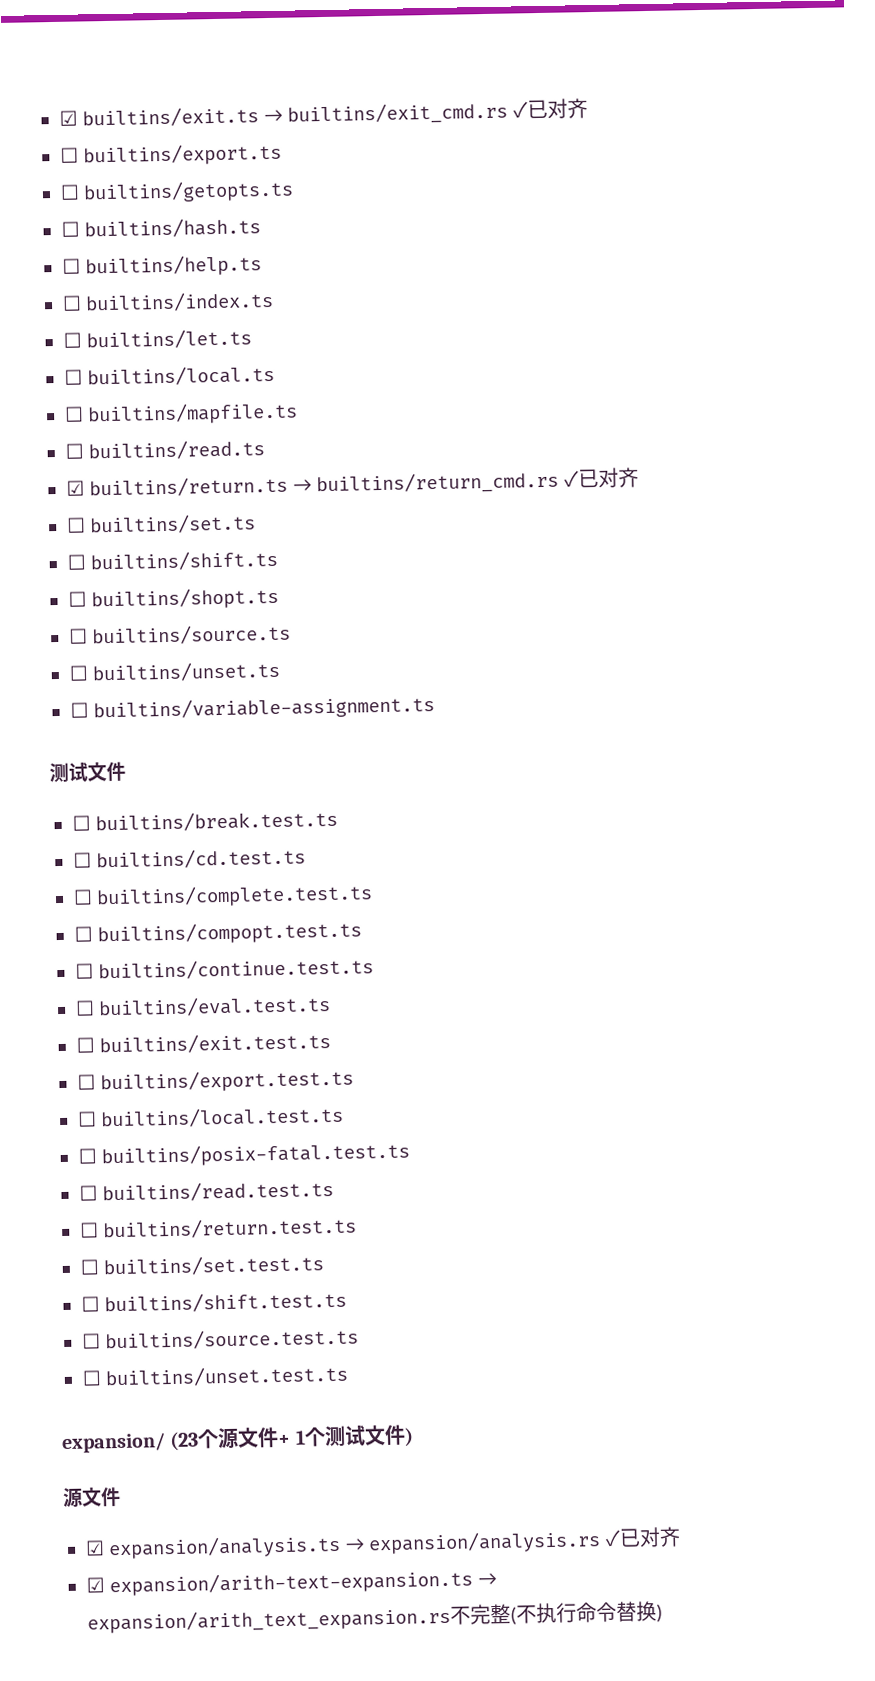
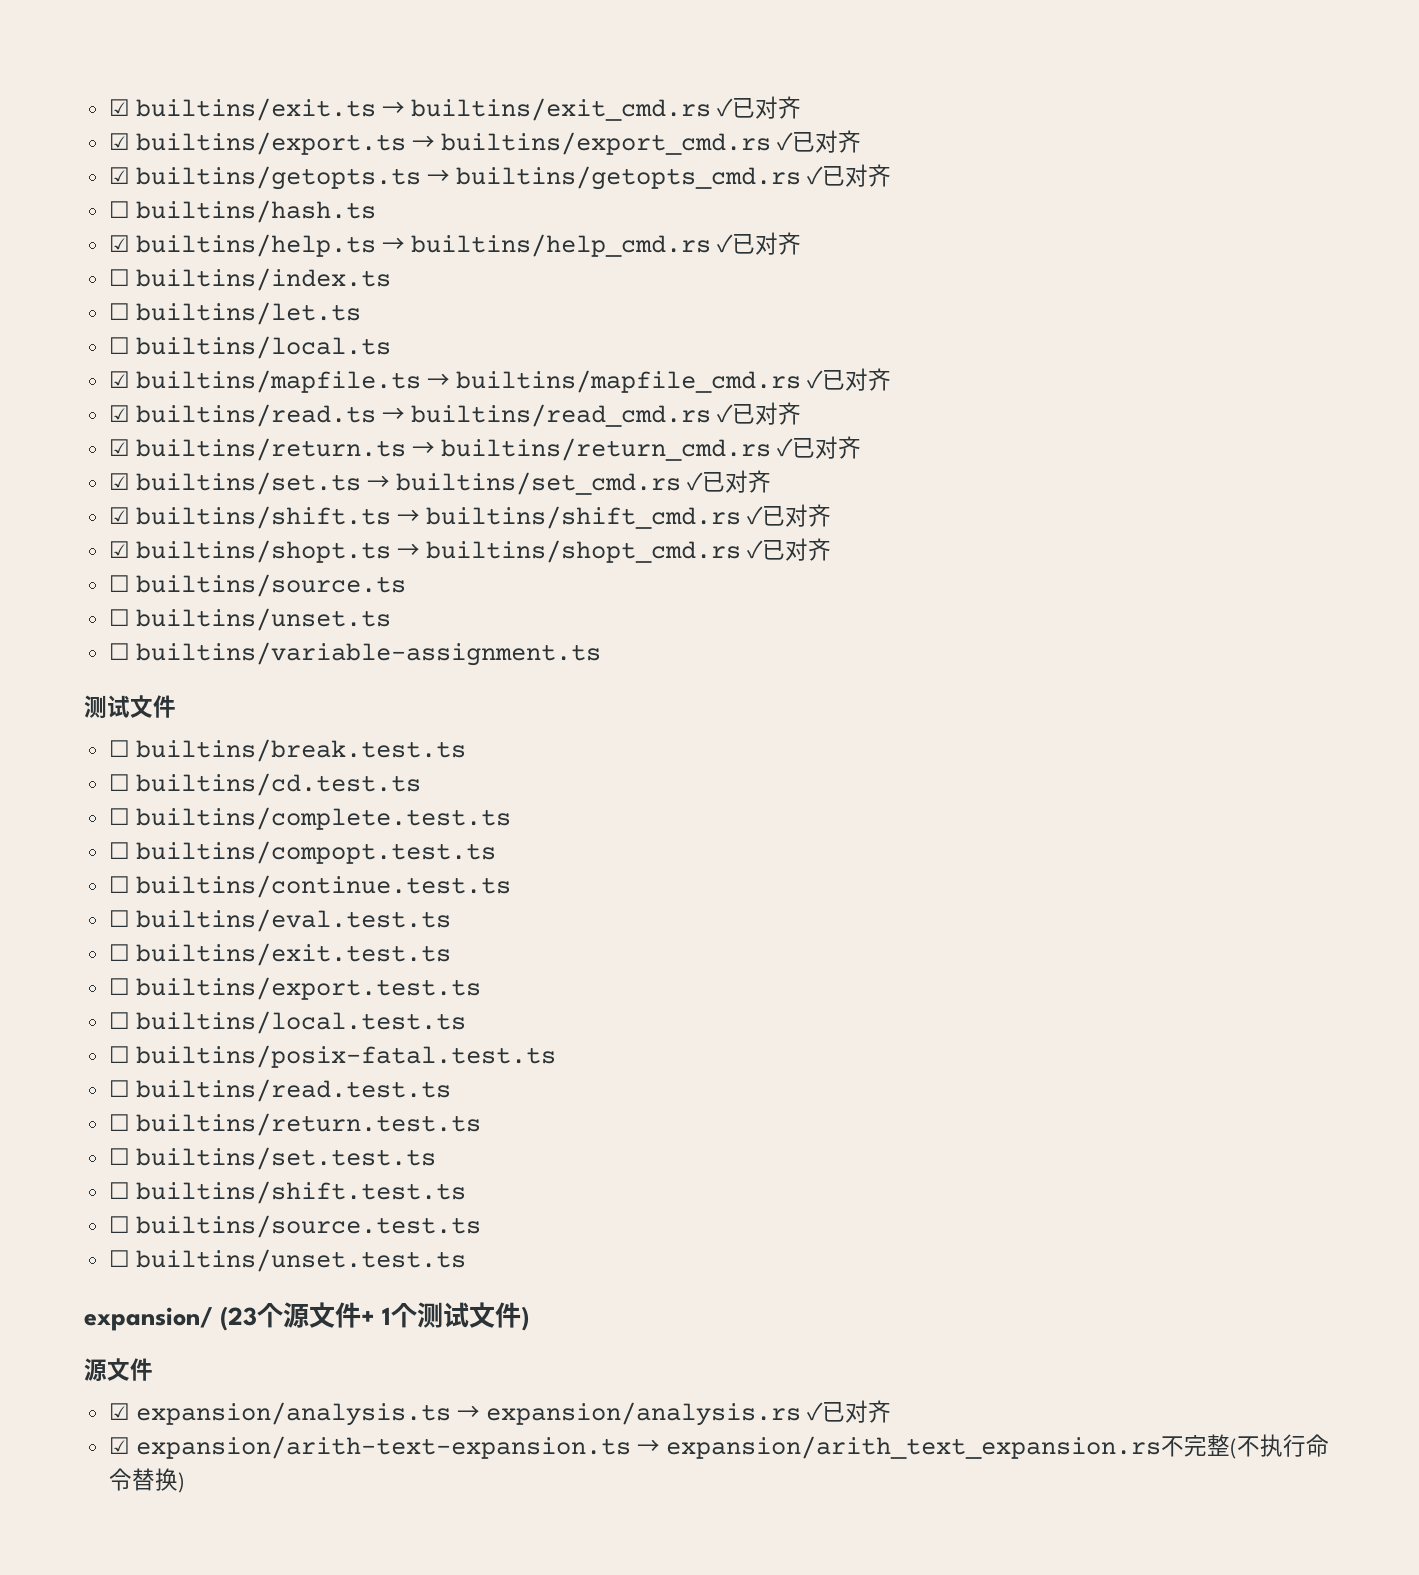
[60,147,79,163] ☐ -> [108,133,130,150] ☑
[60,179,295,204] // ☐ builtins/getopts.ts -> [411,130,862,155] [108,164,892,190] → builtins/export_cmd.rs ✓已对齐 // ☑ builtins/getopts.ts → builtins/getopts_cmd.rs ✓已对齐
[62,258,81,274] ☐ -> [108,235,130,252] ☑
(263, 266) none -> [381,232,802,257] → builtins/help_cmd.rs ✓已对齐
[64,406,84,422] ☐ -> [108,371,130,388] ☑
[65,439,266,461] // ☐ builtins/read.ts -> [426,368,892,393] [108,402,802,427] → builtins/mapfile_cmd.rs ✓已对齐 // ☑ builtins/read.ts → builtins/read_cmd.rs ✓已对齐
[66,517,86,533] ☐ -> [108,473,130,490] ☑
[67,549,279,572] [68,586,280,611] // ☐ builtins/shift.ts // ☐ builtins/shopt.ts -> [366,470,772,495] [108,504,832,529] [108,538,832,563] → builtins/set_cmd.rs ✓已对齐 // ☑ builtins/shift.ts → builtins/shift_cmd.rs ✓已对齐 // ☑ builtins/shopt.ts → builtins/shopt_cmd.rs ✓已对齐

